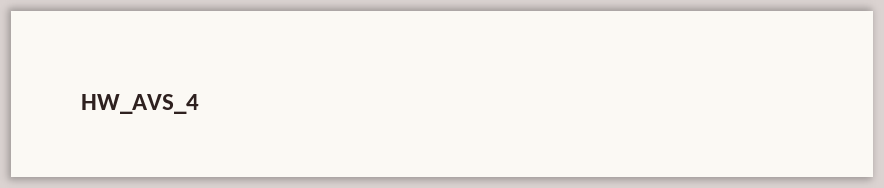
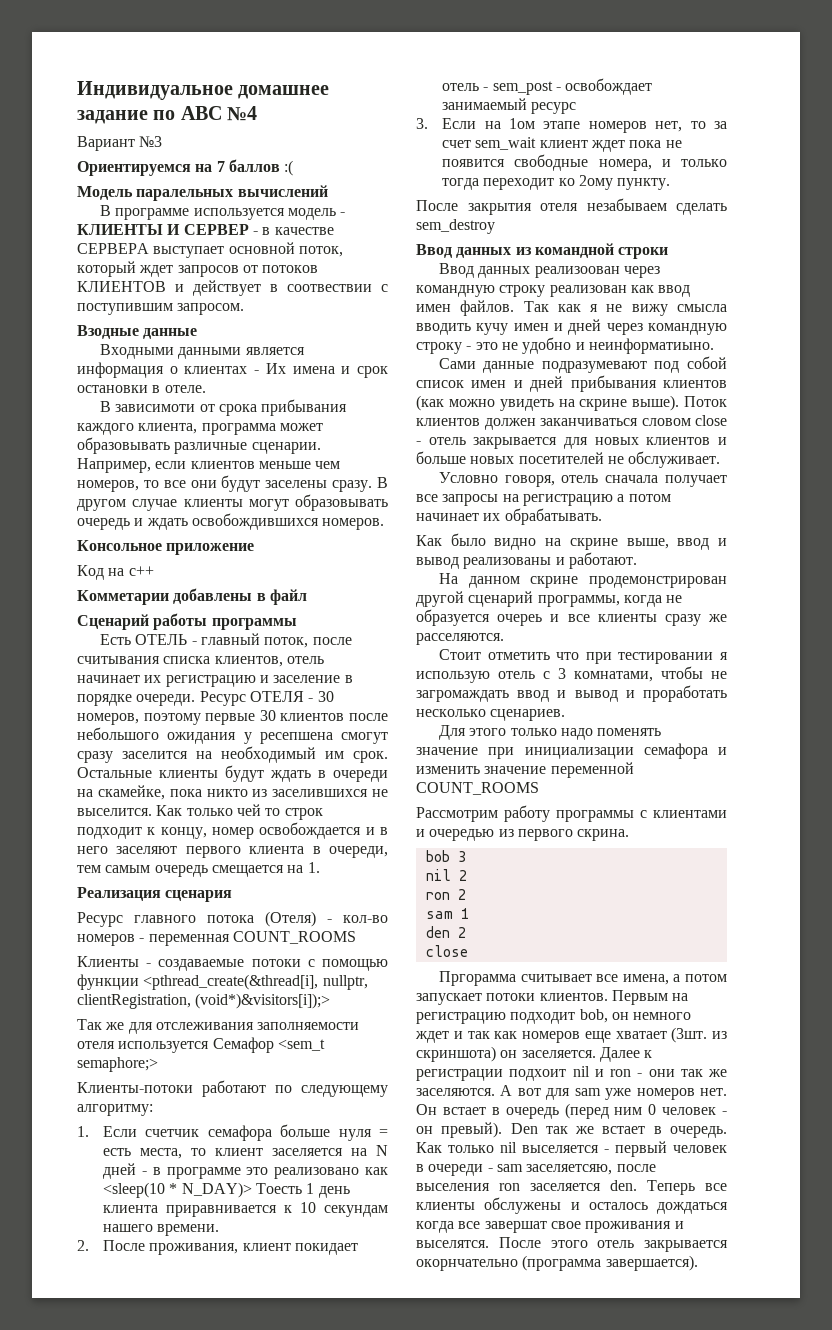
[81,94,199,114] HW_AVS_4 -> [77,81,330,100] [77,106,258,124] [77,136,163,151] [77,159,294,176] [77,185,328,201] [99,205,346,220] [77,224,334,235] [77,242,343,258] [77,261,319,277] [77,280,388,296] [77,303,245,315] [77,325,198,339] [99,344,305,359] [77,362,388,378] [77,385,206,393] [99,399,348,416] [77,423,323,435] [77,437,321,454] [77,458,341,473] [77,475,388,492] [77,494,388,511] [77,513,385,530] [77,540,255,555] [77,565,154,580] [77,588,307,605] [77,613,297,630] [99,633,352,648] [77,656,324,667] [77,675,353,687] [77,691,334,706] [77,710,388,725] [77,727,388,744] [77,746,388,763] [77,765,388,782] [77,785,389,800] [77,804,323,820] [77,822,388,839] [77,846,388,858] [77,862,320,877] [77,887,233,902] [77,911,388,927] [77,931,356,946] [77,956,389,971] [77,974,368,990] [77,993,331,1009] [77,1019,360,1034] [77,1037,325,1053] [77,1057,158,1072] [77,1080,388,1097] [77,1104,153,1116] [77,1124,388,1141] [103,1145,388,1159] [103,1163,389,1179] [103,1182,350,1198] [103,1202,388,1217] [103,1224,220,1236] [77,1240,359,1255] [442,78,653,95] [442,98,577,114] [416,118,727,133] [442,137,682,152] [442,154,727,171] [442,175,671,190] [416,198,727,215] [416,219,495,234] [416,243,669,259] [438,263,660,278] [416,285,691,297] [416,300,727,316] [416,319,727,335] [416,337,714,354] [438,356,727,373] [416,375,727,392] [416,395,727,411] [416,415,727,430] [416,437,727,449] [416,451,721,468] [438,472,727,487] [416,494,671,506] [416,508,602,525] [416,533,727,550] [416,552,637,569] [438,573,727,588] [416,591,683,607] [416,609,727,626] [416,633,504,645] [438,649,728,664] [416,666,727,683] [416,685,727,702] [416,709,566,721] [438,725,662,740] [416,743,727,759] [416,762,634,778] [416,782,539,795] [416,805,727,822] [416,829,630,841] [425,850,466,862] [425,869,467,881] [425,889,466,900] [425,908,469,919] [425,926,466,938] [425,945,468,957] [438,971,727,986] [416,990,689,1005] [416,1009,692,1024] [415,1027,727,1043] [416,1046,653,1062] [416,1066,727,1081] [416,1085,727,1100] [416,1103,727,1119] [416,1122,727,1138] [416,1141,727,1157] [416,1164,656,1176] [416,1180,727,1195] [416,1197,728,1214] [416,1221,684,1233] [416,1237,728,1252] [416,1255,698,1271] Индивидуальное домашнее задание по АВС №4 // Вариант №3 // Ориентируемся на 7 баллов :( // Модель паралельных вычислений // В программе используется модель - КЛИЕНТЫ И СЕРВЕР - в качестве СЕРВЕРА выступает основной поток, который ждет запросов от потоков КЛИЕНТОВ и действует в соотвествии с поступившим запросом. // Взодные данные // Входными данными является информация о клиентах - Их имена и срок остановки в отеле. // В зависимоти от срока прибывания каждого клиента, программа может образовывать различные сценарии. Например, если клиентов меньше чем номеров, то все они будут заселены сразу. В другом случае клиенты могут образовывать очередь и ждать освобождившихся номеров. // Консольное приложение // Код на с++ // Комметарии добавлены в файл // Сценарий работы программы // Есть ОТЕЛЬ - главный поток, после считывания списка клиентов, отель начинает их регистрацию и заселение в порядке очереди. Ресурс ОТЕЛЯ - 30 номеров, поэтому первые 30 клиентов после небольшого ожидания у ресепшена смогут сразу заселится на необходимый им срок. Остальные клиенты будут ждать в очереди на скамейке, пока никто из заселившихся не выселится. Как только чей то строк подходит к концу, номер освобождается и в него заселяют первого клиента в очереди, тем самым очередь смещается на 1. // Реализация сценария // Ресурс главного потока (Отеля) - кол-во номеров - переменная COUNT_ROOMS // Клиенты - создаваемые потоки с помощью функции <pthread_create(&thread[i], nullptr, clientRegistration, (void*)&visitors[i]);> // Так же для отслеживания заполняемости отеля используется Семафор <sem_t semaphore;> // Клиенты-потоки работают по следующему алгоритму: // 1. Если счетчик семафора больше нуля = есть места, то клиент заселяется на N дней - в программе это реализовано как <sleep(10 * N_DAY)> Тоесть 1 день клиента приравнивается к 10 секундам нашего времени. // 2. После проживания, клиент покидает отель - sem_post - освобождает занимаемый ресурс // 3. Если на 1ом этапе номеров нет, то за счет sem_wait клиент ждет пока не появится свободные номера, и только тогда переходит ко 2ому пункту. // После закрытия отеля незабываем сделать sem_destroy // Ввод данных из командной строки // Ввод данных реализоован через командную строку реализован как ввод имен файлов. Так как я не вижу смысла вводить кучу имен и дней через командную строку - это не удобно и неинформатиыно. // Сами данные подразумевают под собой список имен и дней прибывания клиентов (как можно увидеть на скрине выше). Поток клиентов должен заканчиваться словом close - отель закрывается для новых клиентов и больше новых посетителей не обслуживает. // Условно говоря, отель сначала получает все запросы на регистрацию а потом начинает их обрабатывать. // Как было видно на скрине выше, ввод и вывод реализованы и работают. // На данном скрине продемонстрирован другой сценарий программы, когда не образуется очереь и все клиенты сразу же расселяются. // Стоит отметить что при тестировании я использую отель с 3 комнатами, чтобы не загромаждать ввод и вывод и проработать несколько сценариев. // Для этого только надо поменять значение при инициализации семафора и изменить значение переменной COUNT_ROOMS // Рассмотрим работу программы с клиентами и очередью из первого скрина. // bob 3 // nil 2 // ron 2 // sam 1 // den 2 // close // Пргорамма считывает все имена, а потом запускает потоки клиентов. Первым на регистрацию подходит bob, он немного ждет и так как номеров еще хватает (3шт. из скриншота) он заселяется. Далее к регистрации подхоит nil и ron - они так же заселяются. А вот для sam уже номеров нет. Он встает в очередь (перед ним 0 человек - он превый). Den так же встает в очередь. Как только nil выселяется - первый человек в очереди - sam заселяетсяю, после выселения ron заселяется den. Теперь все клиенты обслужены и осталось дождаться когда все завершат свое проживания и выселятся. После этого отель закрывается окорнчательно (программа завершается).

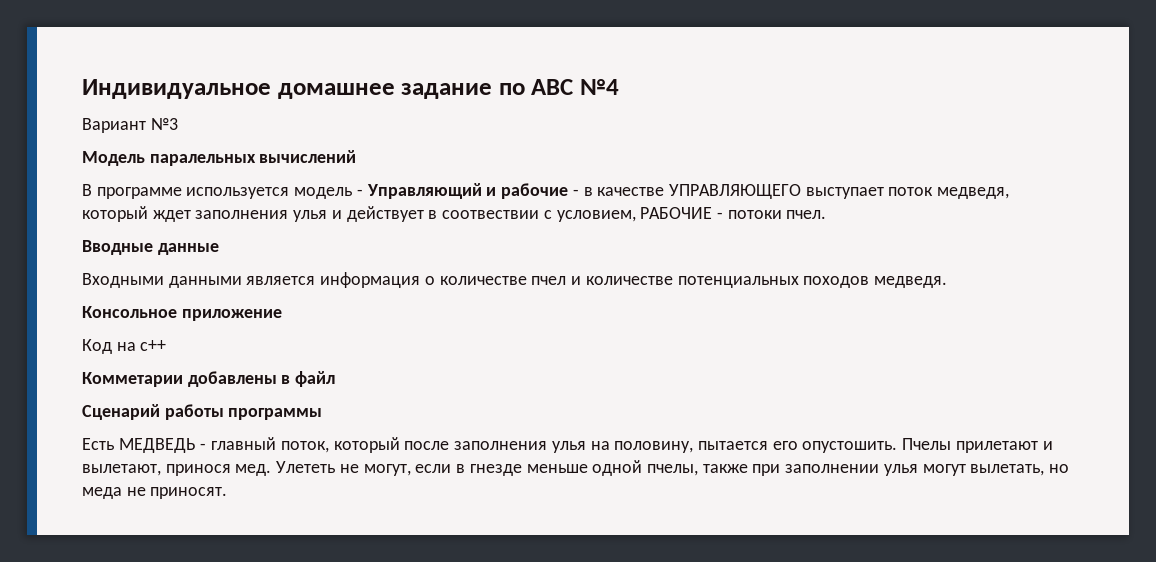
[77,159,294,176] // Ориентируемся на 7 баллов :( -> (178, 124) none
[77,224,334,235] [77,242,343,258] [77,261,319,277] [77,281,166,292] КЛИЕНТЫ И СЕРВЕР - в качестве СЕРВЕРА выступает основной поток, который ждет запросов от потоков КЛИЕНТОВ -> [366,183,1010,199] [82,206,328,222] Управляющий и рабочие - в качестве УПРАВЛЯЮЩЕГО выступает поток медведя, который ждет заполнения улья
[77,303,245,315] [77,325,139,339] поступившим запросом. // Взодные -> [556,207,827,222] [82,240,153,255] условием, РАБОЧИЕ - потоки пчел. // Вводные
[184,363,388,378] [77,385,206,393] [99,399,348,416] [77,423,323,435] [77,437,321,454] [77,458,341,473] [77,475,388,492] [77,494,388,511] [77,513,385,530] клиентах - Их имена и срок остановки в отеле. // В зависимоти от срока прибывания каждого клиента, программа может образовывать различные сценарии. Например, если клиентов меньше чем номеров, то все они будут заселены сразу. В другом случае клиенты могут образовывать очередь и ждать освобождившихся номеров. -> [439,276,947,288] количестве пчел и количестве потенциальных походов медведя.
[135,634,188,645] ОТЕЛЬ -> [118,438,196,453] МЕДВЕДЬ
[312,637,352,645] [77,656,324,667] [77,675,353,687] [77,691,334,706] [77,710,388,725] [77,727,388,744] [77,746,388,763] [77,765,388,782] [77,785,389,800] [77,804,323,820] [77,822,388,839] [77,846,388,858] [77,862,320,877] [77,887,233,902] [77,911,388,927] [77,931,356,946] [77,956,389,971] [77,974,368,990] [77,993,331,1009] [77,1019,360,1034] [77,1037,325,1053] [77,1057,158,1072] [77,1080,388,1097] [77,1104,153,1116] [77,1124,388,1141] [103,1145,388,1159] [103,1163,389,1179] [103,1182,350,1198] [103,1202,388,1217] [103,1224,220,1236] [77,1240,359,1255] [442,78,653,95] [442,98,577,114] [416,118,727,133] [442,137,682,152] [442,154,727,171] [442,175,671,190] [416,198,727,215] [416,219,495,234] [416,243,669,259] [438,263,660,278] [416,285,691,297] [416,300,727,316] [416,319,727,335] [416,337,714,354] [438,356,727,373] [416,375,727,392] [416,395,727,411] [416,415,727,430] [416,437,727,449] [416,451,721,468] [438,472,727,487] [416,494,671,506] [416,508,602,525] [416,533,727,550] [416,552,637,569] [438,573,727,588] [416,591,683,607] [416,609,727,626] [416,633,504,645] [438,649,728,664] [416,666,727,683] [416,685,727,702] [416,709,566,721] [438,725,662,740] [416,743,727,759] [416,762,634,778] [416,782,539,795] [416,805,727,822] [416,829,630,841] [425,850,466,862] [425,869,467,881] [425,889,466,900] [425,908,469,919] [425,926,466,938] [425,945,468,957] [438,971,727,986] [416,990,689,1005] [416,1009,692,1024] [415,1027,727,1043] [416,1046,653,1062] [416,1066,727,1081] [416,1085,727,1100] [416,1103,727,1119] [416,1122,727,1138] [416,1141,727,1157] [416,1164,656,1176] [416,1180,727,1195] [416,1197,728,1214] [416,1221,684,1233] [416,1237,728,1252] [416,1255,698,1271] после считывания списка клиентов, отель начинает их регистрацию и заселение в порядке очереди. Ресурс ОТЕЛЯ - 30 номеров, поэтому первые 30 клиентов после небольшого ожидания у ресепшена смогут сразу заселится на необходимый им срок. Остальные клиенты будут ждать в очереди на скамейке, пока никто из заселившихся не выселится. Как только чей то строк подходит к концу, номер освобождается и в него заселяют первого клиента в очереди, тем самым очередь смещается на 1. // Реализация сценария // Ресурс главного потока (Отеля) - кол-во номеров - переменная COUNT_ROOMS // Клиенты - создаваемые потоки с помощью функции <pthread_create(&thread[i], nullptr, clientRegistration, (void*)&visitors[i]);> // Так же для отслеживания заполняемости отеля используется Семафор <sem_t semaphore;> // Клиенты-потоки работают по следующему алгоритму: // 1. Если счетчик семафора больше нуля = есть места, то клиент заселяется на N дней - в программе это реализовано как <sleep(10 * N_DAY)> Тоесть 1 день клиента приравнивается к 10 секундам нашего времени. // 2. После проживания, клиент покидает отель - sem_post - освобождает занимаемый ресурс // 3. Если на 1ом этапе номеров нет, то за счет sem_wait клиент ждет пока не появится свободные номера, и только тогда переходит ко 2ому пункту. // После закрытия отеля незабываем сделать sem_destroy // Ввод данных из командной строки // Ввод данных реализоован через командную строку реализован как ввод имен файлов. Так как я не вижу смысла вводить кучу имен и дней через командную строку - это не удобно и неинформатиыно. // Сами данные подразумевают под собой список имен и дней прибывания клиентов (как можно увидеть на скрине выше). Поток клиентов должен заканчиваться словом close - отель закрывается для новых клиентов и больше новых посетителей не обслуживает. // Условно говоря, отель сначала получает все запросы на регистрацию а потом начинает их обрабатывать. // Как было видно на скрине выше, ввод и вывод реализованы и работают. // На данном скрине продемонстрирован другой сценарий программы, когда не образуется очереь и все клиенты сразу же расселяются. // Стоит отметить что при тестировании я использую отель с 3 комнатами, чтобы не загромаждать ввод и вывод и проработать несколько сценариев. // Для этого только надо поменять значение при инициализации семафора и изменить значение переменной COUNT_ROOMS // Рассмотрим работу программы с клиентами и очередью из первого скрина. // bob 3 // nil 2 // ron 2 // sam 1 // den 2 // close // Пргорамма считывает все имена, а потом запускает потоки клиентов. Первым на регистрацию подходит bob, он немного ждет и так как номеров еще хватает (3шт. из скриншота) он заселяется. Далее к регистрации подхоит nil и ron - они так же заселяются. А вот для sam уже номеров нет. Он встает в очередь (перед ним 0 человек - он превый). Den так же встает в очередь. Как только nil выселяется - первый человек в очереди - sam заселяетсяю, после выселения ron заселяется den. Теперь все клиенты обслужены и осталось дождаться когда все завершат свое проживания и выселятся. После этого отель закрывается окорнчательно (программа завершается). -> [333,437,1053,453] [82,460,1070,476] [82,487,228,499] который после заполнения улья на половину, пытается его опустошить. Пчелы прилетают и вылетают, принося мед. Улететь не могут, если в гнезде меньше одной пчелы, также при заполнении улья могут вылетать, но меда не приносят.

